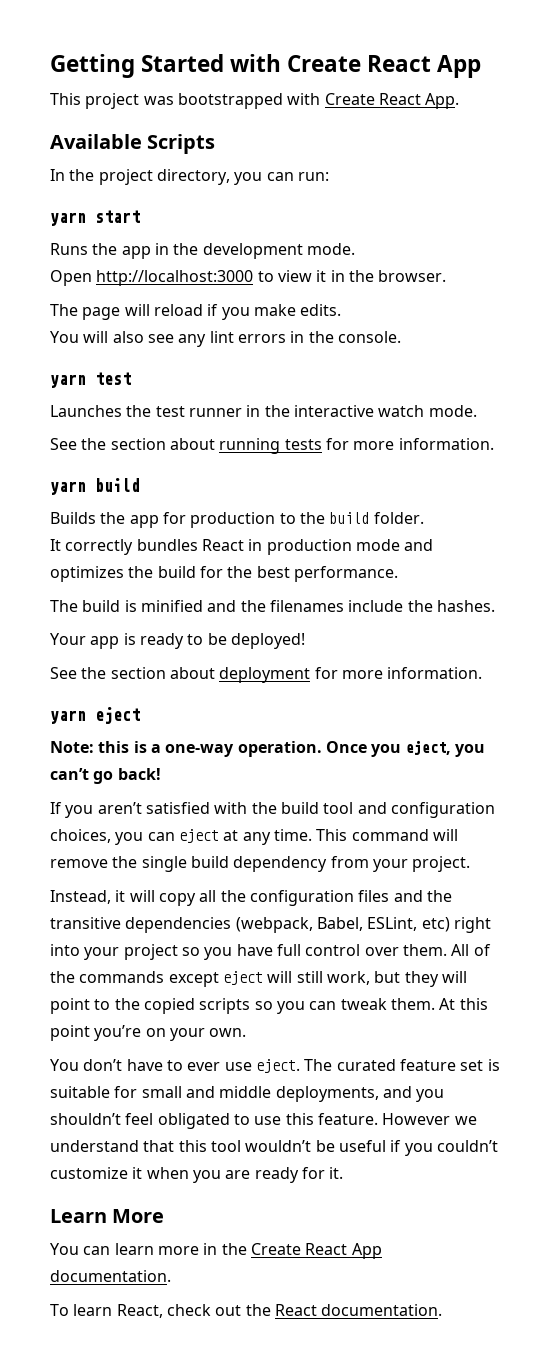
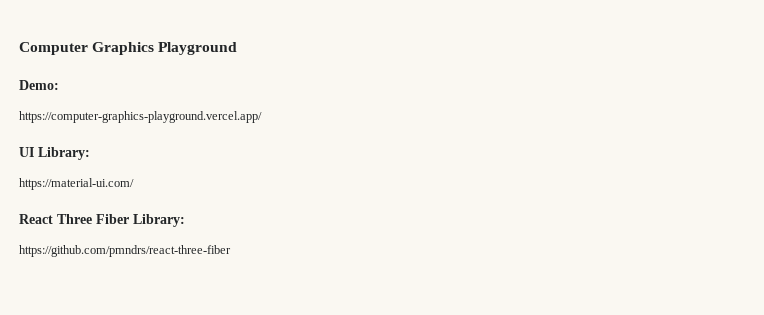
[50,54,482,78] [50,93,460,109] [50,134,216,154] [50,169,329,185] [50,210,140,226] [50,243,355,259] [50,270,447,286] [50,304,342,320] [50,331,401,347] [50,372,131,388] [50,405,477,417] [50,438,494,454] [50,478,140,495] [50,512,424,528] [50,539,434,555] [50,566,398,582] [50,600,495,612] [50,633,305,649] [50,667,483,683] [50,707,140,724] [50,740,485,757] [50,768,161,784] [50,802,495,818] [50,829,458,845] [50,856,471,872] [50,890,452,906] [50,917,491,933] [50,944,491,960] [50,971,467,987] [50,998,488,1014] [50,1025,247,1041] [50,1059,500,1073] [50,1086,445,1102] [50,1113,477,1129] [50,1140,498,1156] [50,1167,344,1183] [50,1209,165,1223] [50,1243,382,1259] [50,1270,171,1282] [50,1304,443,1318] Getting Started with Create React App // This project was bootstrapped with Create React App. // Available Scripts // In the project directory, you can run: // yarn start // Runs the app in the development mode. // Open http://localhost:3000 to view it in the browser. // The page will reload if you make edits. // You will also see any lint errors in the console. // yarn test // Launches the test runner in the interactive watch mode. // See the section about running tests for more information. // yarn build // Builds the app for production to the build folder. // It correctly bundles React in production mode and optimizes the build for the best performance. // The build is minified and the filenames include the hashes. // Your app is ready to be deployed! // See the section about deployment for more information. // yarn eject // Note: this is a one-way operation. Once you eject, you can’t go back! // If you aren’t satisfied with the build tool and configuration choices, you can eject at any time. This command will remove the single build dependency from your project. // Instead, it will copy all the configuration files and the transitive dependencies (webpack, Babel, ESLint, etc) right into your project so you have full control over them. All of the commands except eject will still work, but they will point to the copied scripts so you can tweak them. At this point you’re on your own. // You don’t have to ever use eject. The curated feature set is suitable for small and middle deployments, and you shouldn’t feel obligated to use this feature. However we understand that this tool wouldn’t be useful if you couldn’t customize it when you are ready for it. // Learn More // You can learn more in the Create React App documentation. // To learn React, check out the React documentation. -> [19,42,238,55] [19,80,59,90] [19,111,262,123] [19,147,90,160] [19,178,134,190] [19,214,185,227] [19,245,231,257] Computer Graphics Playground // Demo: // https://computer-graphics-playground.vercel.app/ // UI Library: // https://material-ui.com/ // React Three Fiber Library: // https://github.com/pmndrs/react-three-fiber

